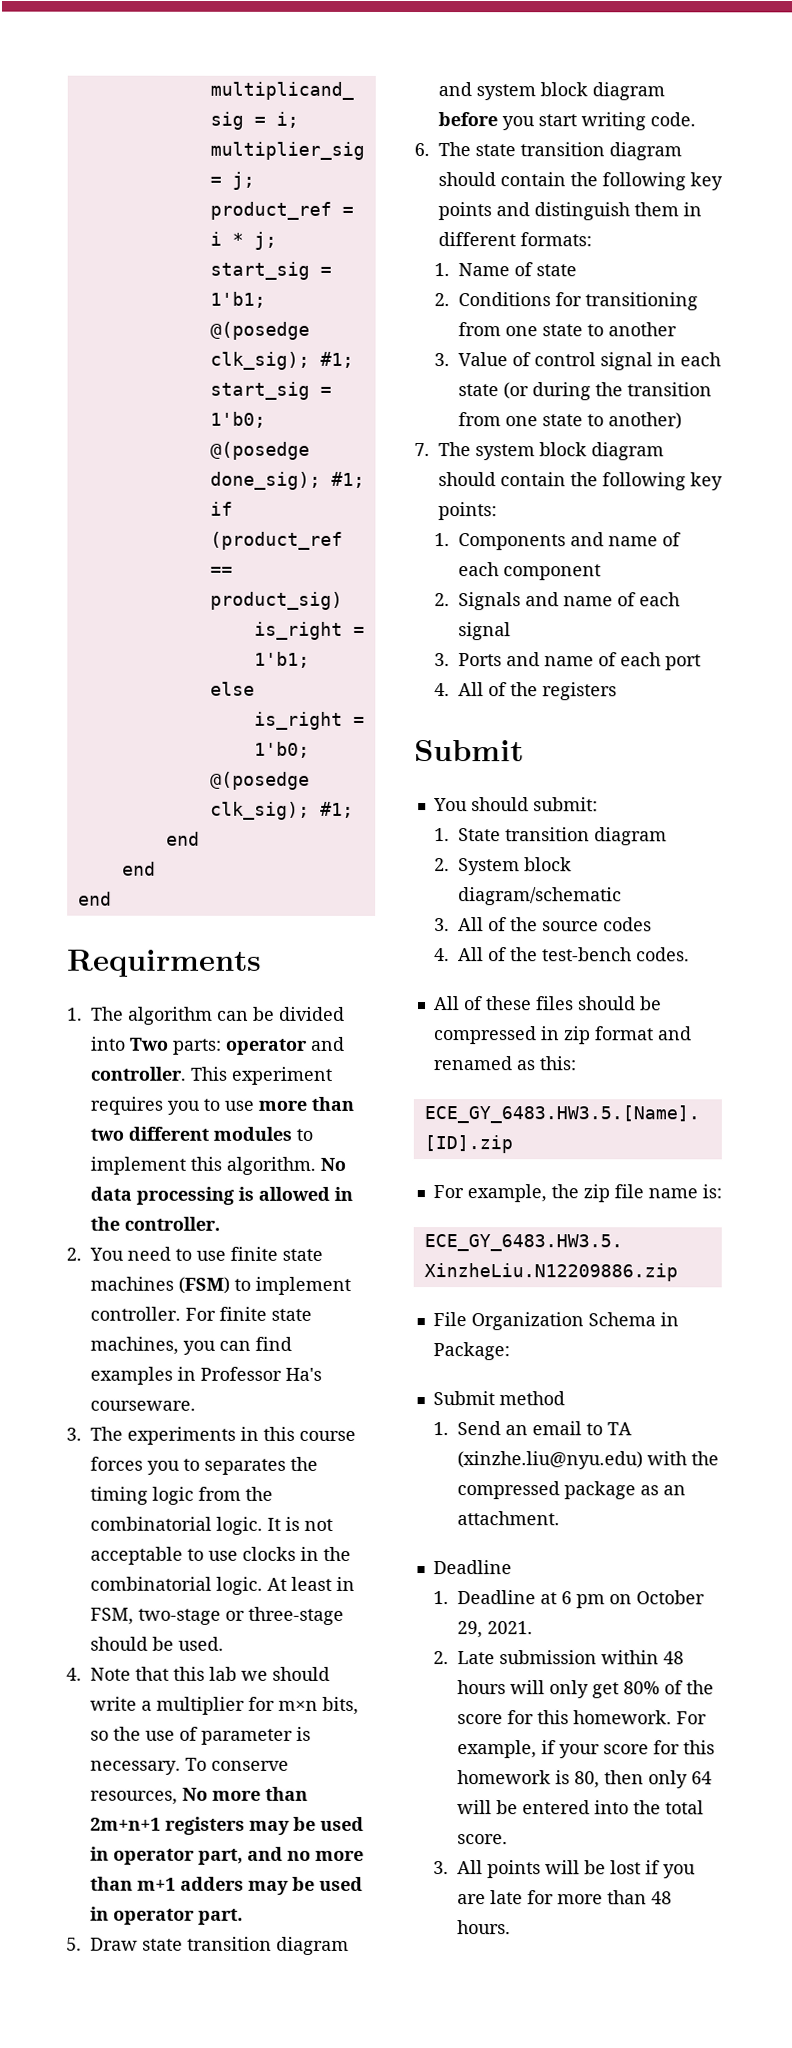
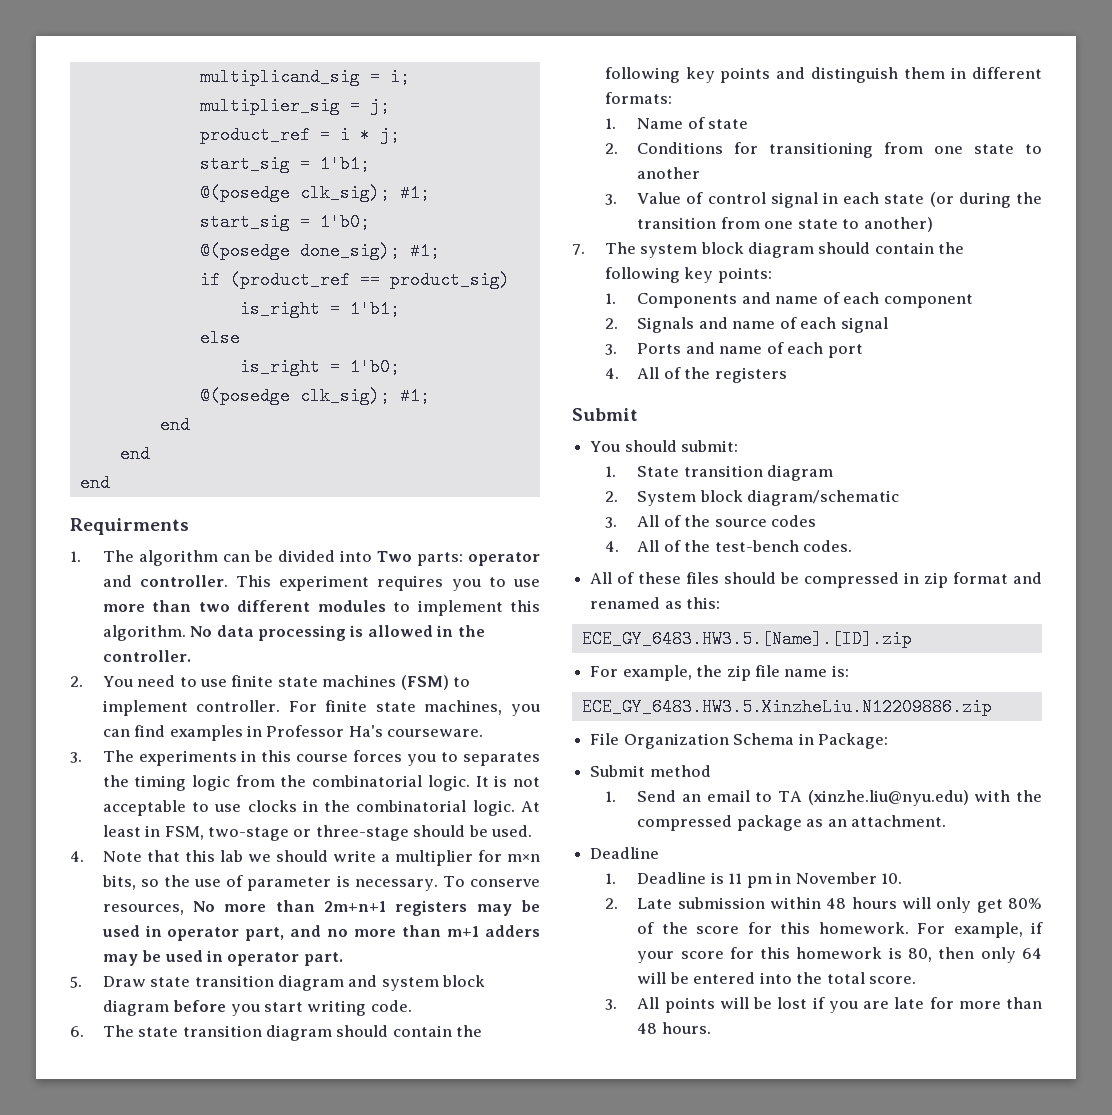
[540,1590,706,1609] [457,1621,534,1639] at 6 pm on October 29, 2021. -> [710,872,902,888] is 11 pm in November 10.

